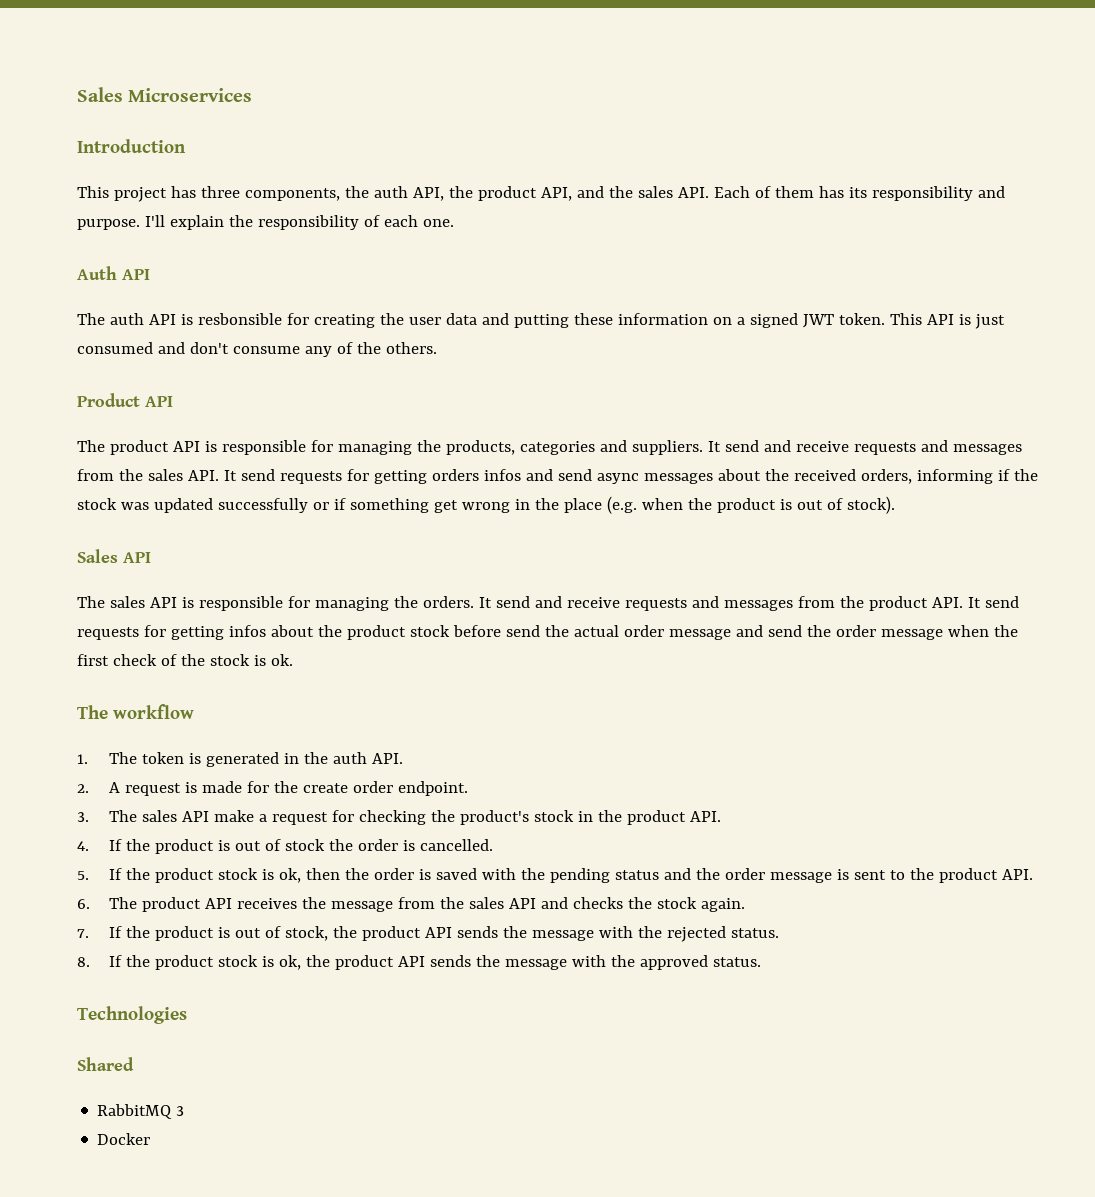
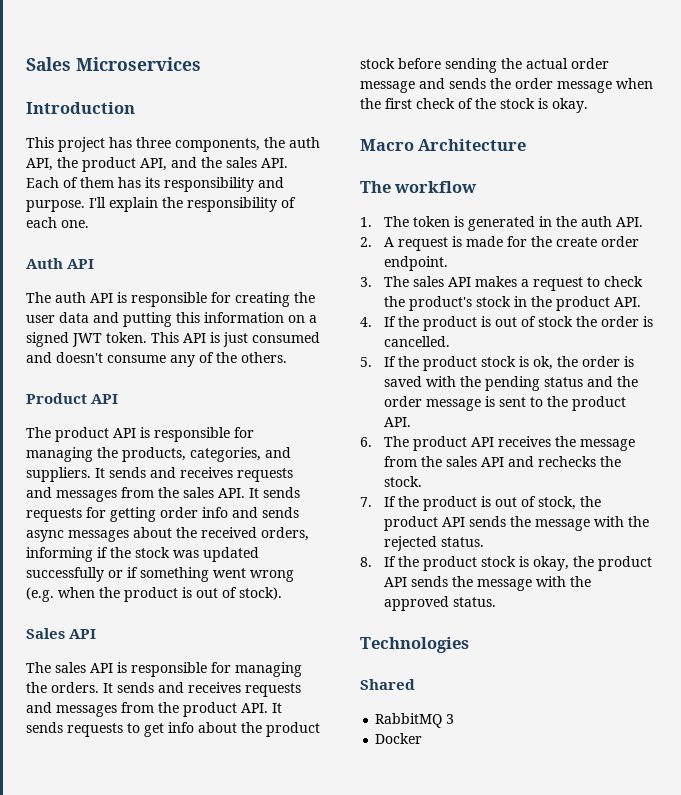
[197,313,282,325] resbonsible -> [131,292,207,307] responsible
[573,313,613,325] these -> [176,312,200,323] this
[189,342,229,354] don't -> [56,352,103,363] doesn't
[519,441,595,455] categories -> [190,447,261,462] categories,
[724,440,849,452] send and receive -> [109,467,233,478] sends and receives
[240,469,592,484] send requests for getting orders infos and send -> [263,487,300,498] [26,507,299,522] sends requests for getting order info and sends
[433,498,602,513] get wrong in the place -> [213,568,294,582] went wrong
[495,596,620,608] send and receive -> [117,682,241,693] sends and receives
[984,596,1019,608] [77,625,266,640] send requests for getting infos -> [26,722,194,737] sends requests to get info
[505,625,540,637] send -> [445,58,497,73] sending
[767,625,802,637] send -> [449,78,486,89] sends
[270,654,293,666] ok. -> [552,98,588,113] [360,139,527,151] okay. // Macro Architecture
[214,810,255,822] make -> [475,276,518,287] makes
[332,810,427,825] for checking -> [587,276,644,287] to check
[306,868,341,880] then -> (554, 363) none
[572,897,745,912] checks the stock again. -> [538,456,622,467] [384,476,423,487] rechecks the stock.
[279,955,302,970] ok, -> [533,556,570,571] okay,

